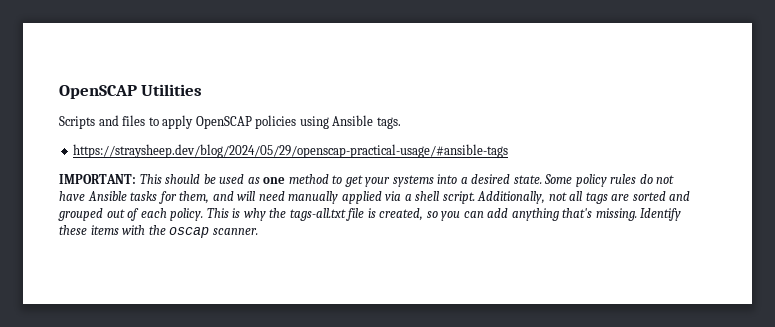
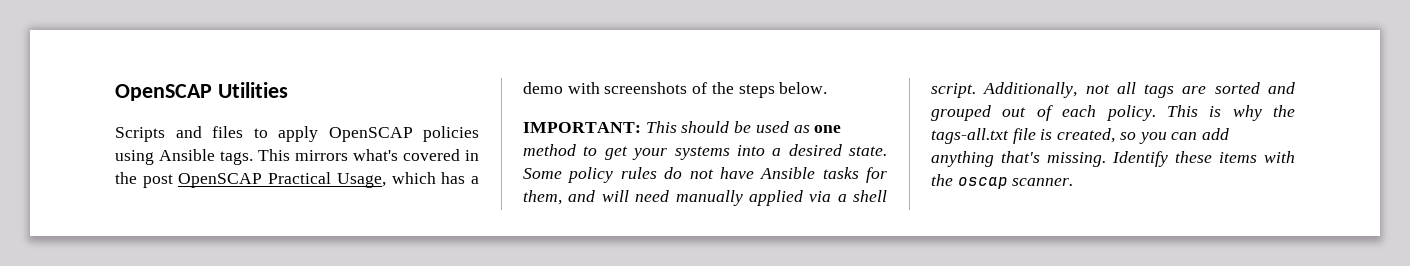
[73,144,509,158] // https://straysheep.dev/blog/2024/05/29/openscap-practical-usage/#ansible-tags -> [258,149,479,161] [115,172,480,188] [523,82,828,98] This mirrors what's covered in the post OpenSCAP Practical Usage, which has a demo with screenshots of the steps below.

